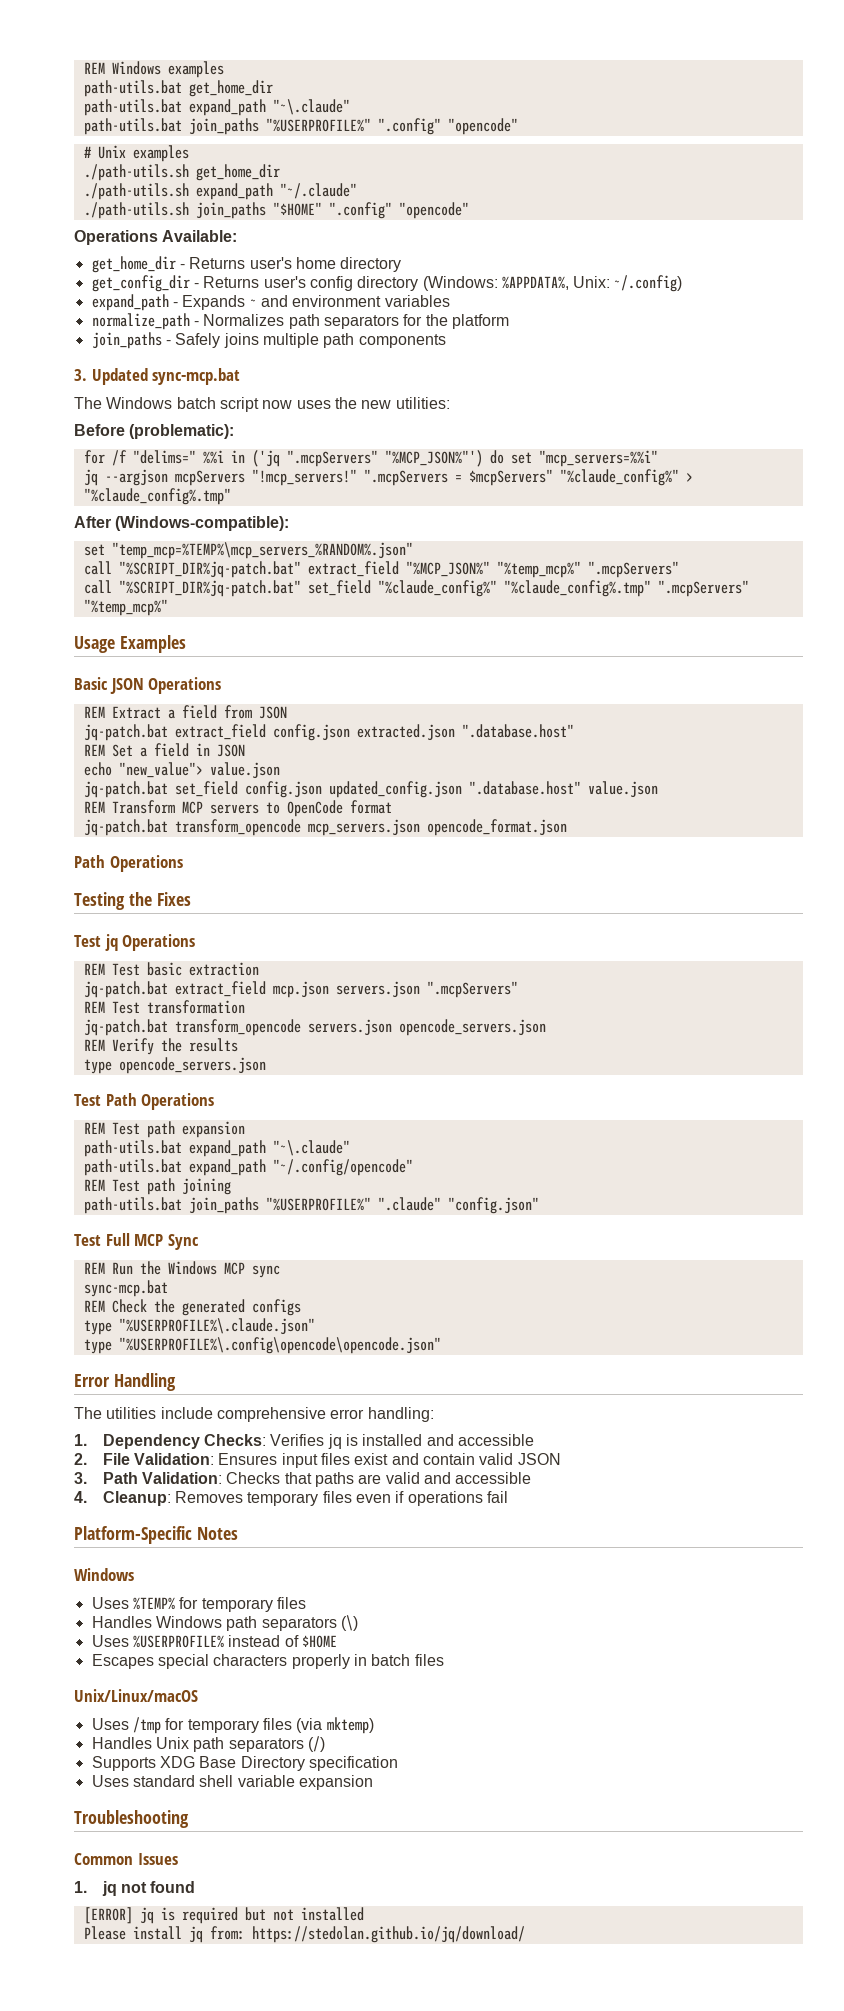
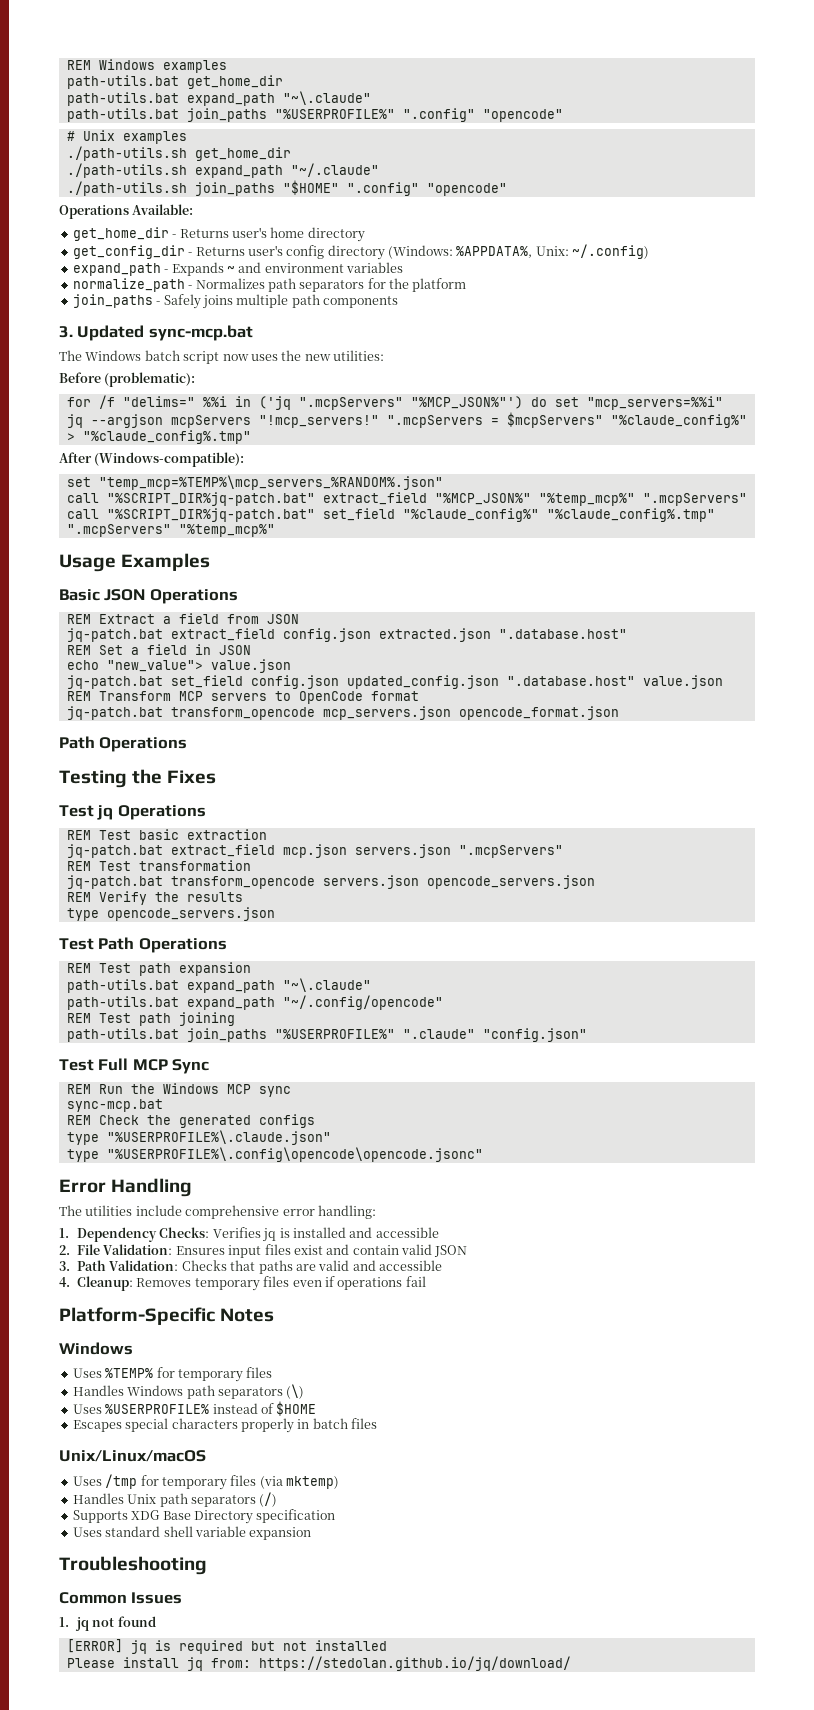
[118,1337,441,1354] "%USERPROFILE%\.config\opencode\opencode.json" -> [106,1147,483,1162] "%USERPROFILE%\.config\opencode\opencode.jsonc"

